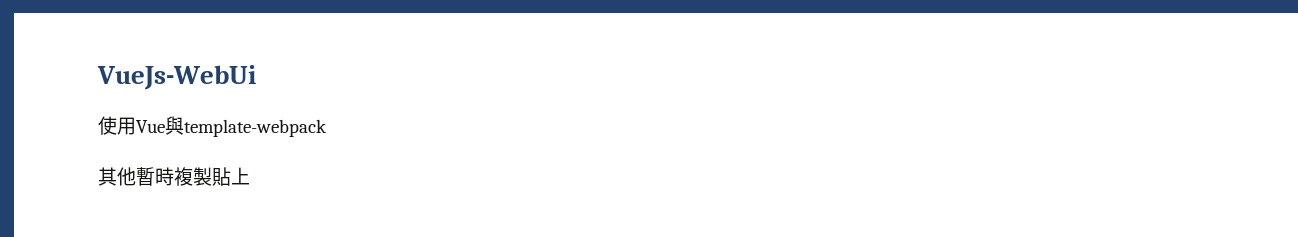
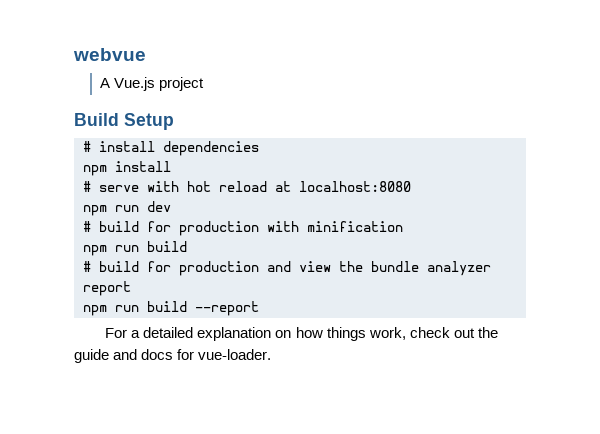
[97,65,256,90] [98,116,327,137] [98,167,250,186] VueJs-WebUi // 使用Vue與template-webpack // 其他暫時複製貼上 -> [73,48,146,61] [100,77,205,91] [74,113,174,130] [83,141,259,156] [83,161,171,176] [83,181,411,192] [83,201,171,216] [83,221,403,236] [83,241,187,256] [83,261,491,276] [83,281,131,296] [83,301,259,316] [105,327,498,341] [74,349,272,363] webvue // A Vue.js project // Build Setup // # install dependencies // npm install // # serve with hot reload at localhost:8080 // npm run dev // # build for production with minification // npm run build // # build for production and view the bundle analyzer report // npm run build --report // For a detailed explanation on how things work, check out the guide and docs for vue-loader.

